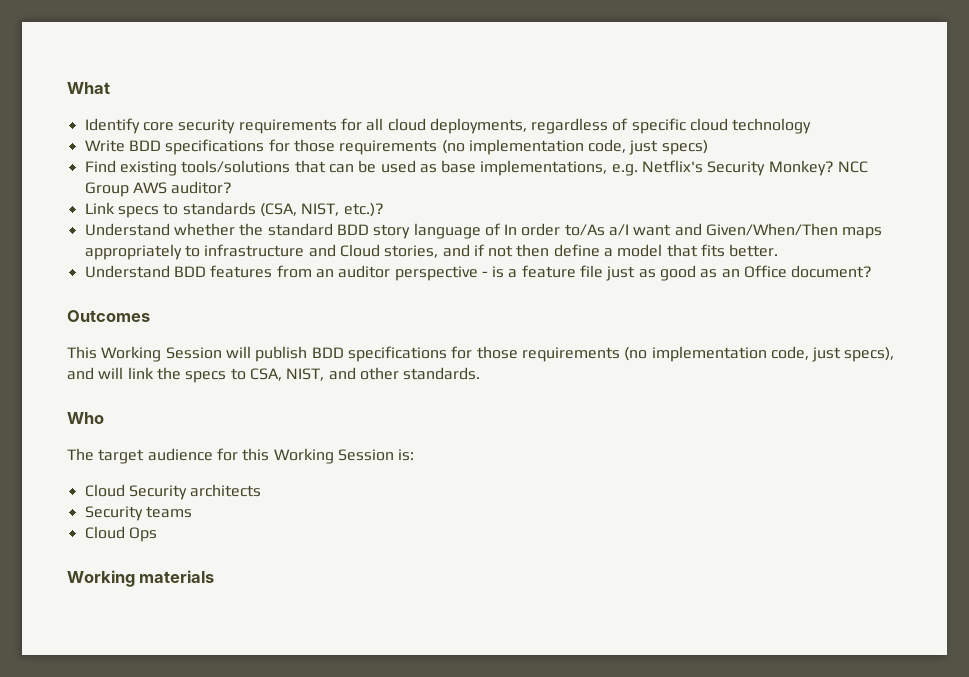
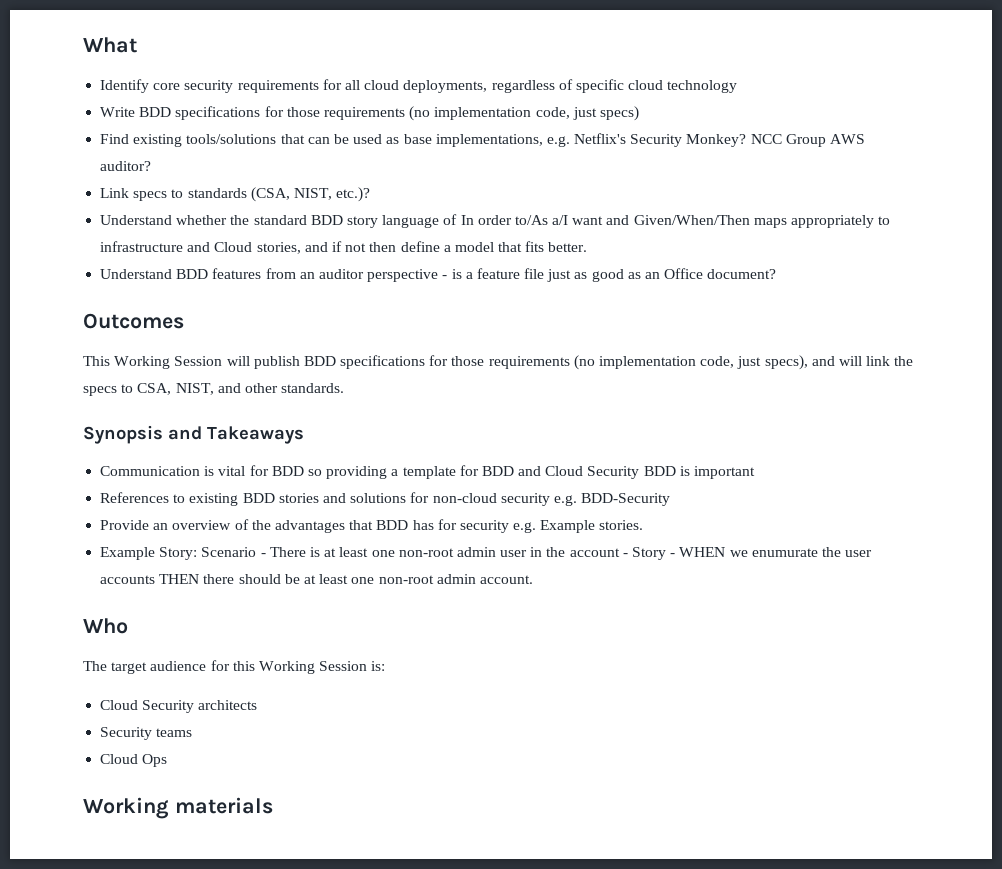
(481, 373) none -> [83,425,304,444] [100,465,756,479] [100,492,671,506] [100,519,644,533] [100,547,873,560] [100,574,533,584] // Synopsis and Takeaways // Communication is vital for BDD so providing a template for BDD and Cloud Security BDD is important // References to existing BDD stories and solutions for non-cloud security e.g. BDD-Security // Provide an overview of the advantages that BDD has for security e.g. Example stories. // Example Story: Scenario - There is at least one non-root admin user in the account - Story - WHEN we enumurate the user accounts THEN there should be at least one non-root admin account.

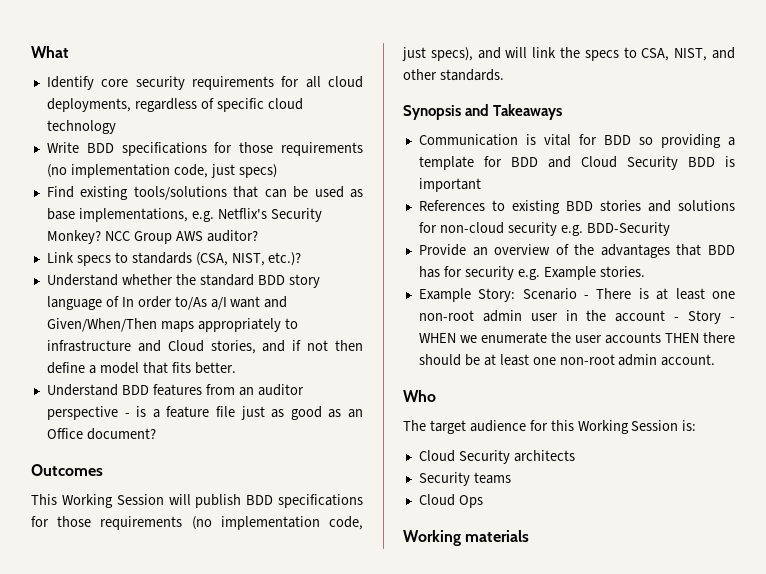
[751,548,818,557] enumurate -> [480,332,547,344] enumerate

